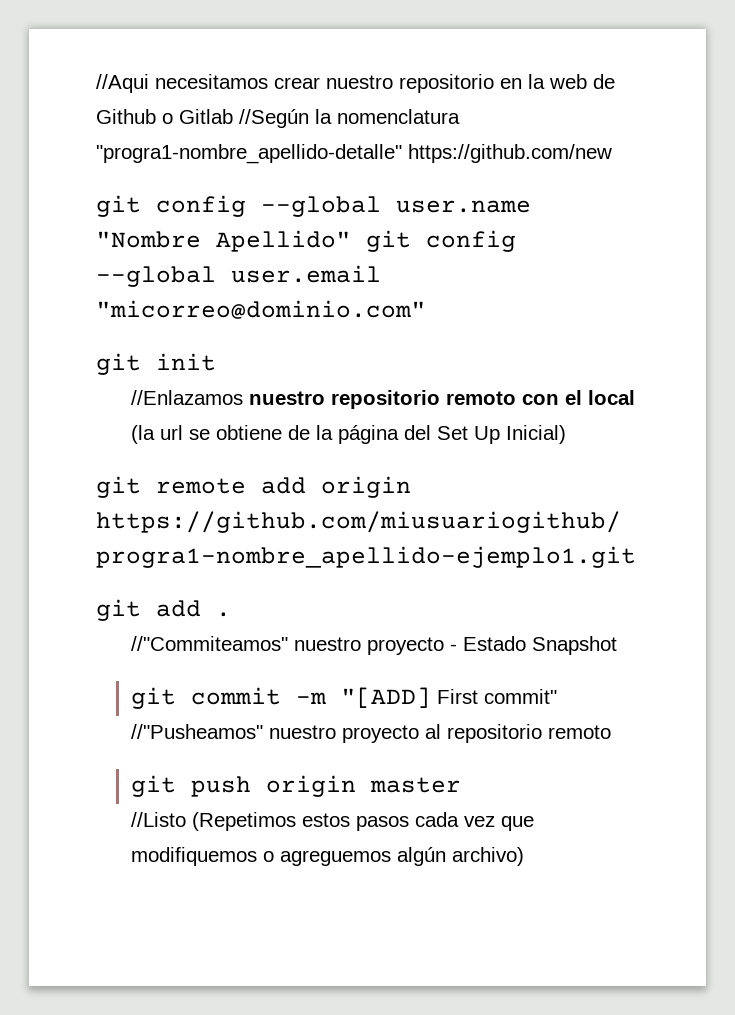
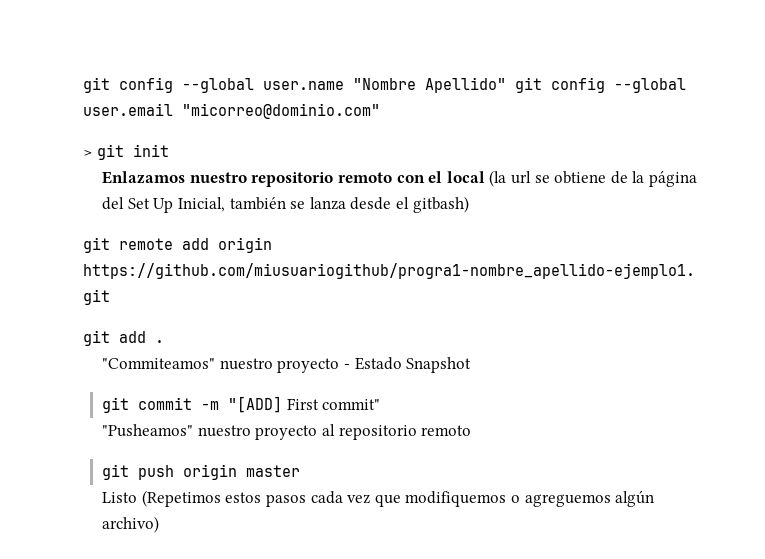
[96,74,615,93] [96,109,460,128] [96,144,612,164] //Aqui necesitamos crear nuestro repositorio en la web de Github o Gitlab //Según la nomenclatura "progra1-nombre_apellido-detalle" https://github.com/new // -> (83, 85) none
(426, 309) none -> [83,150,92,157] >
[130,390,243,405] //Enlazamos -> [102,171,186,184] Enlazamos
[505,425,566,444] Inicial) -> [178,196,469,213] Inicial, también se lanza desde el gitbash)
[130,636,288,651] //"Commiteamos" -> [102,358,216,369] "Commiteamos"
[130,724,263,739] //"Pusheamos" -> [102,424,194,437] "Pusheamos"
[130,812,186,827] //Listo -> [102,492,138,503] Listo

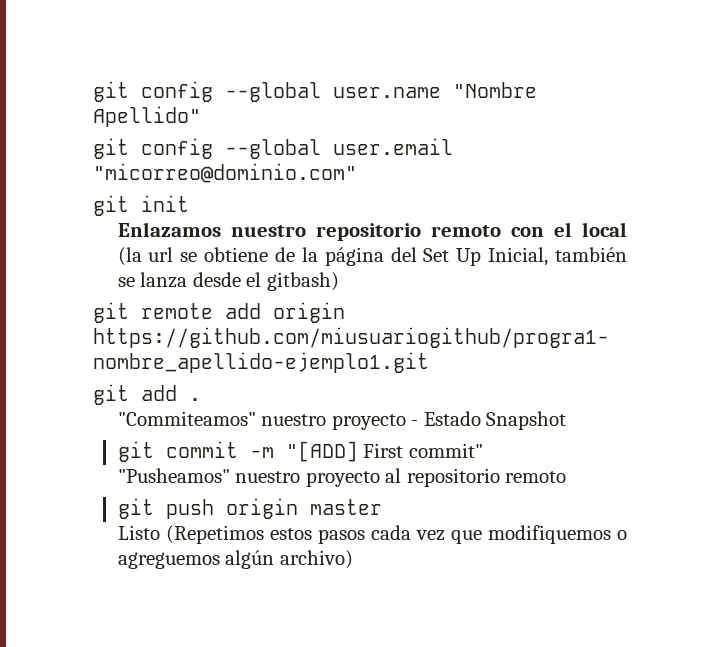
(506, 85) none -> (201, 116) //
[83,150,92,157] > -> (357, 173) none

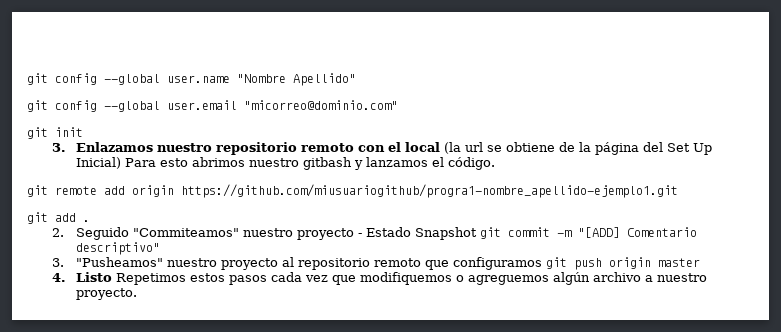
(189, 203) none -> [51,143,66,152] 3.
[488,247,627,266] [117,272,339,291] Inicial, también se lanza desde el gitbash) -> [76,157,496,170] Inicial) Para esto abrimos nuestro gitbash y lanzamos el código.
(201, 399) none -> [51,227,130,240] 2. Seguido
(567, 420) // -> (478, 233) none
[363,443,483,458] First commit" // -> [627,227,698,237] [76,242,161,255] [51,258,64,267] Comentario descriptivo" // 3.
(567, 477) // -> [425,257,543,270] que configuramos
[117,525,264,544] Listo (Repetimos -> [51,272,187,285] 4. Listo Repetimos
[279,550,353,569] archivo) -> [593,272,708,282] [76,288,138,300] archivo a nuestro proyecto.

